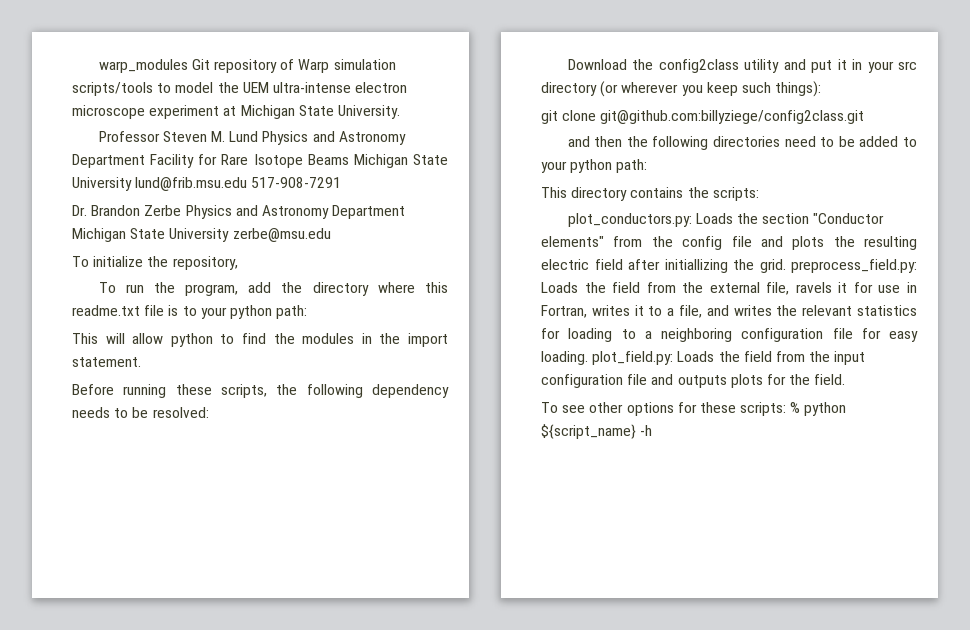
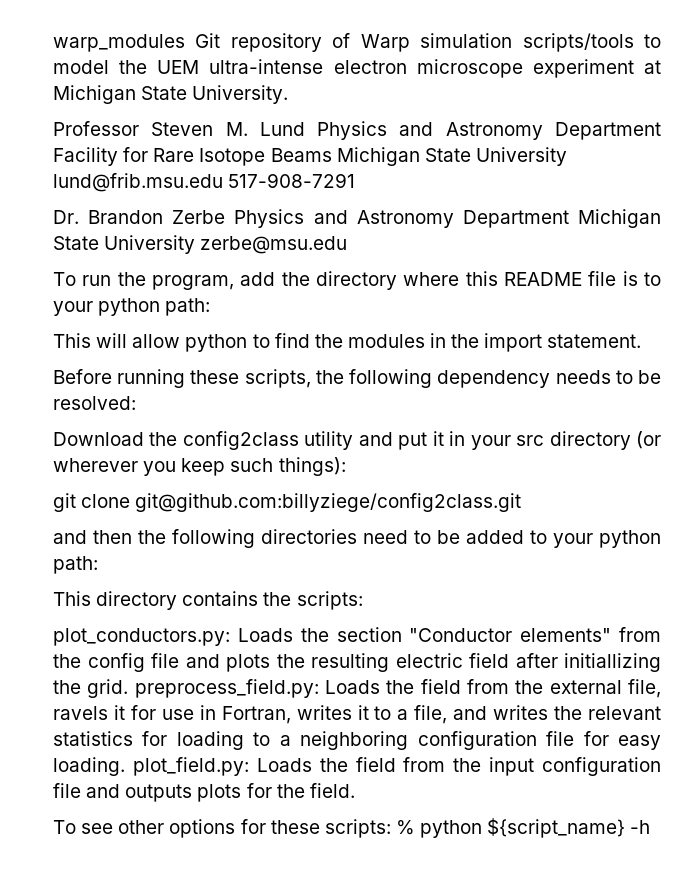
[72,256,238,270] // To initialize the repository, -> (348, 245) none
[72,305,140,316] readme.txt -> [503,272,582,286] README

